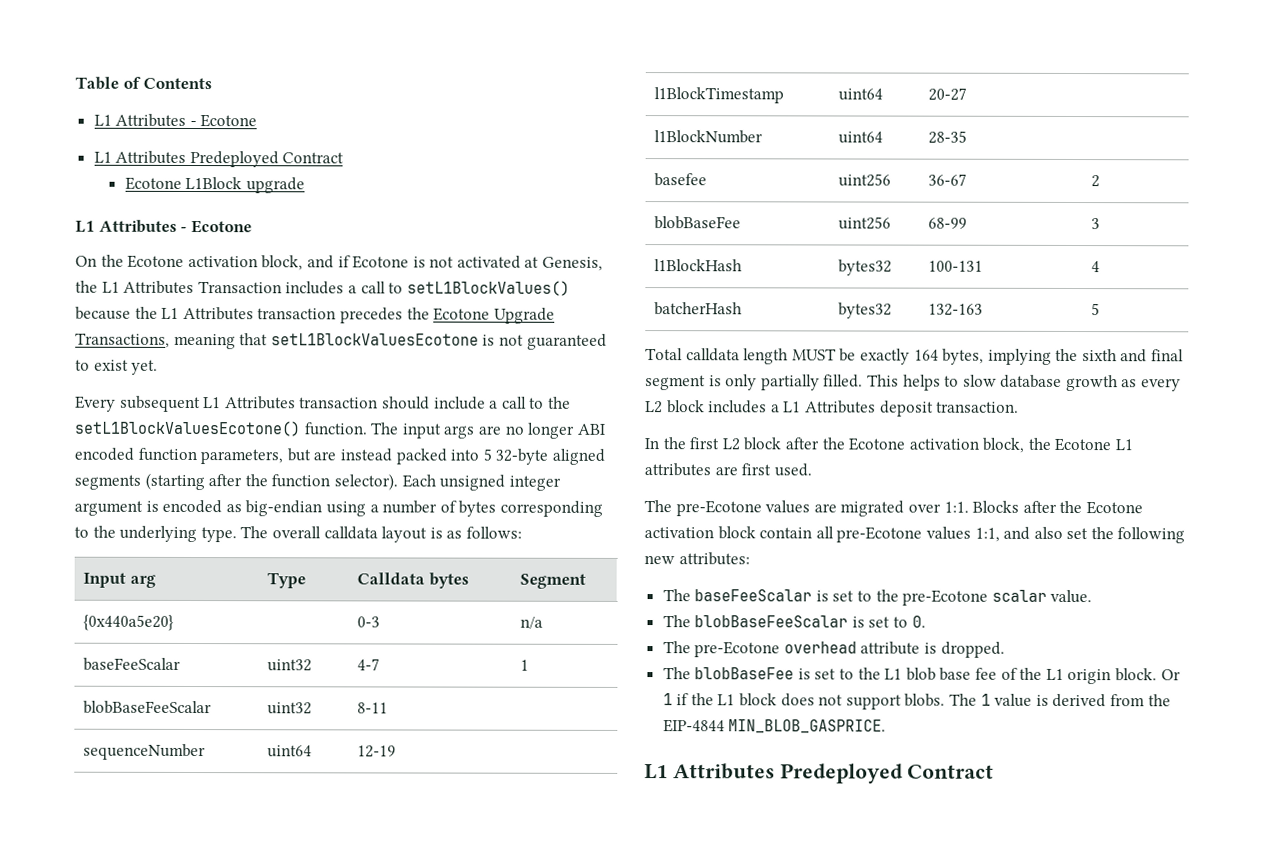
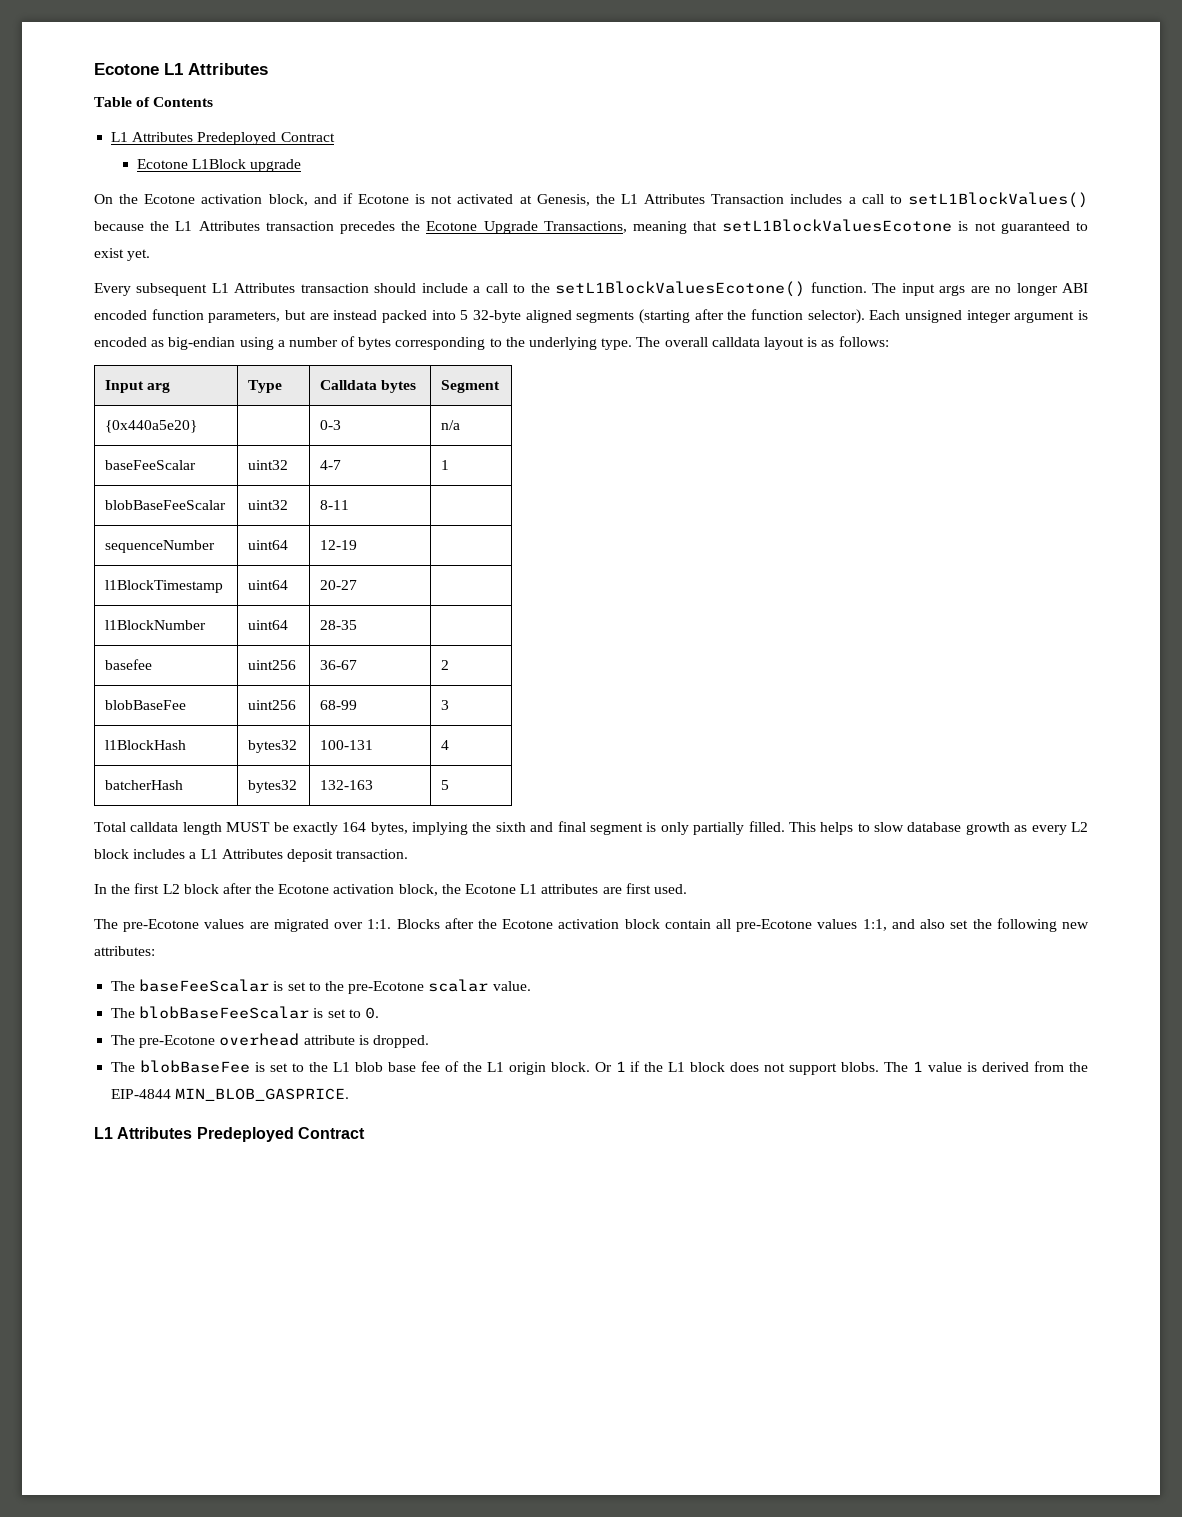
(75, 83) none -> [94,63,268,75] Ecotone L1 Attributes //
[93,113,258,128] // L1 Attributes - Ecotone -> (214, 102) none
[75,219,252,234] // L1 Attributes - Ecotone -> (302, 165) none

